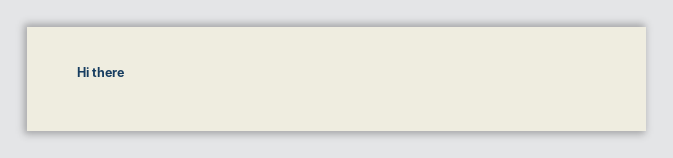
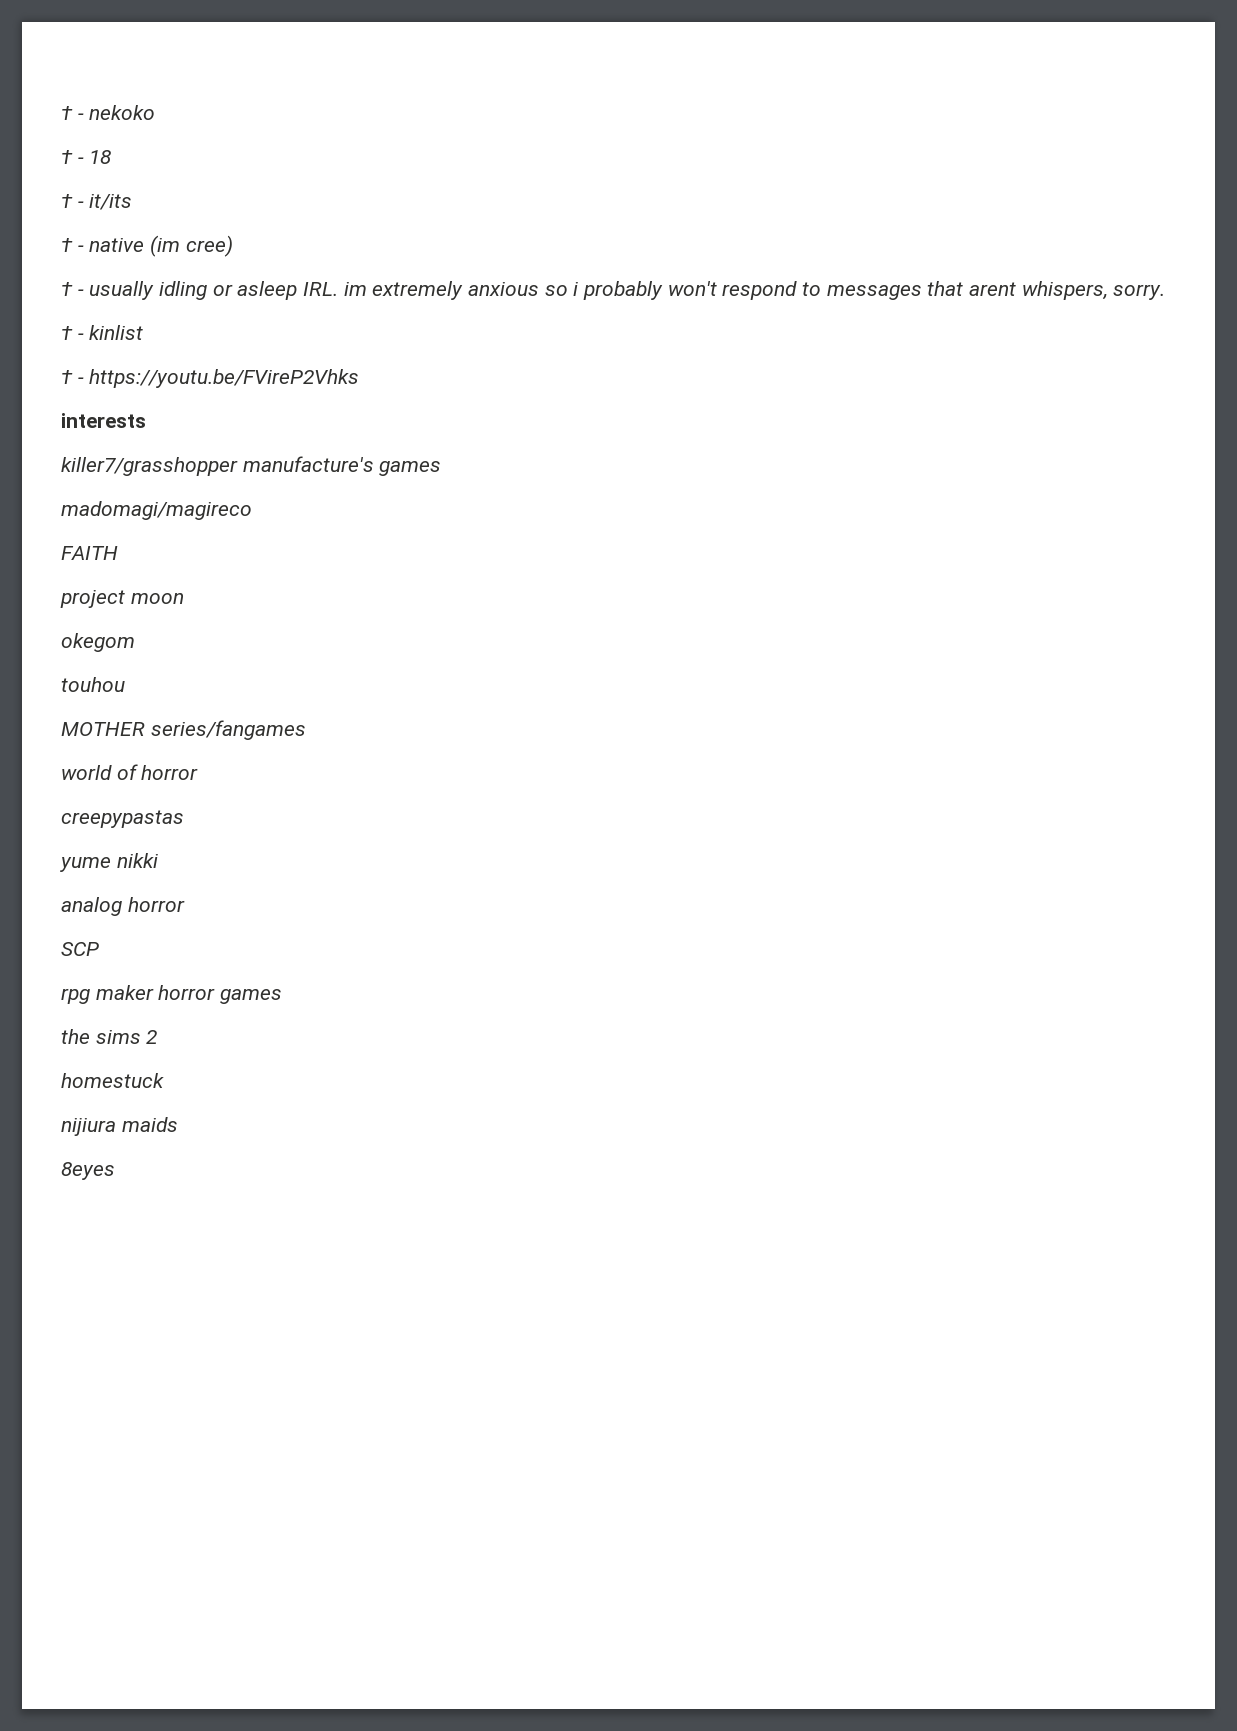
[77,67,125,77] Hi there -> [61,105,156,120] [61,150,112,164] [61,194,133,210] [61,235,233,257] [61,281,1166,300] [61,325,144,340] [61,369,360,388] [61,413,146,428] [61,456,442,476] [61,501,252,520] [61,546,118,560] [60,590,184,608] [61,633,135,652] [61,677,125,692] [61,720,306,740] [61,764,199,780] [61,810,184,828] [60,853,158,872] [61,897,185,916] [61,942,100,956] [61,985,283,1004] [61,1029,158,1044] [61,1073,164,1088] [61,1117,178,1136] [61,1162,115,1180] † - nekoko // † - 18 // † - it/its // † - native (im cree) // † - usually idling or asleep IRL. im extremely anxious so i probably won't respond to messages that arent whispers, sorry. // † - kinlist // † - https://youtu.be/FVireP2Vhks // interests // killer7/grasshopper manufacture's games // madomagi/magireco // FAITH // project moon // okegom // touhou // MOTHER series/fangames // world of horror // creepypastas // yume nikki // analog horror // SCP // rpg maker horror games // the sims 2 // homestuck // nijiura maids // 8eyes

